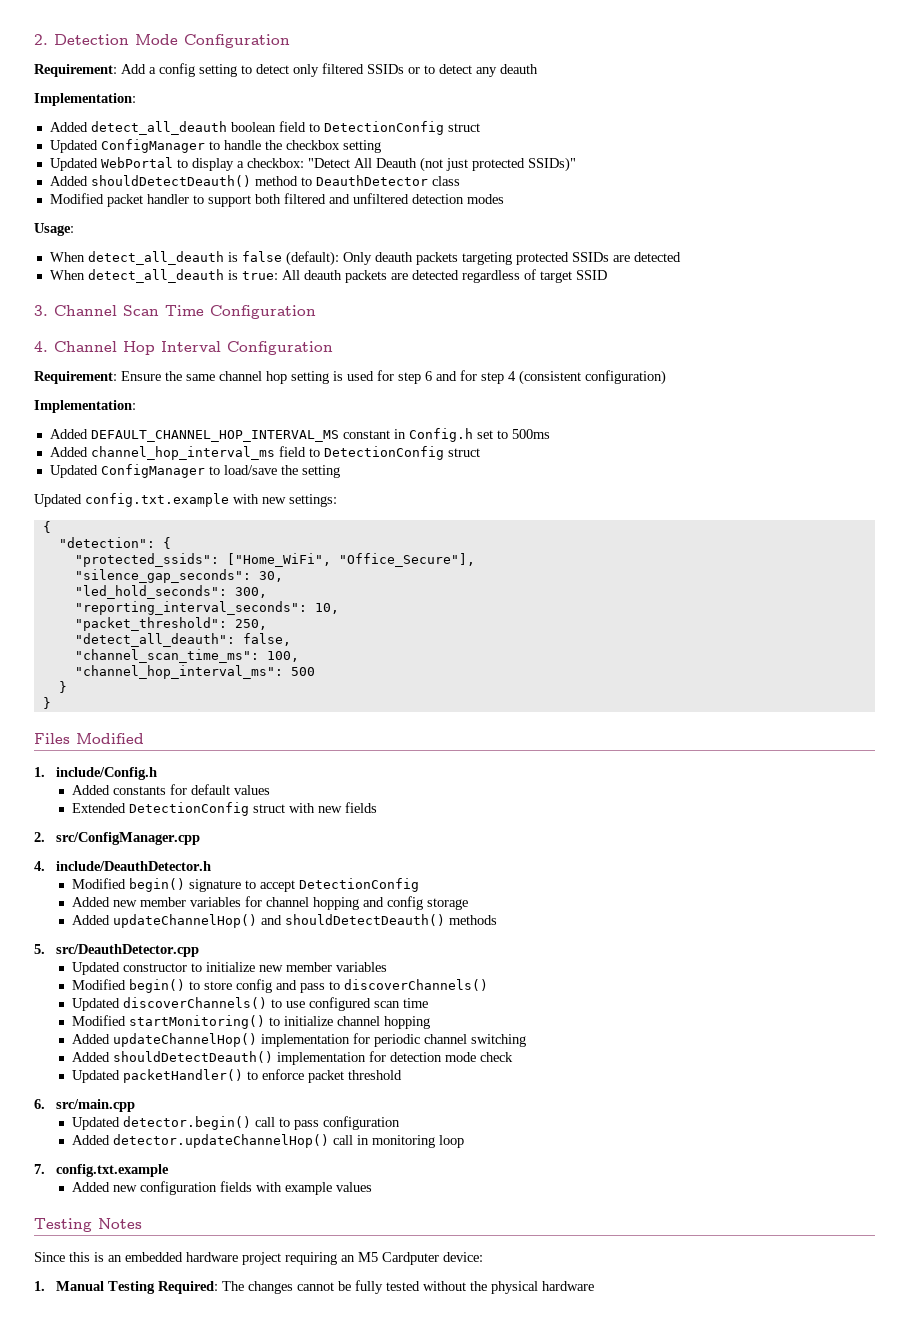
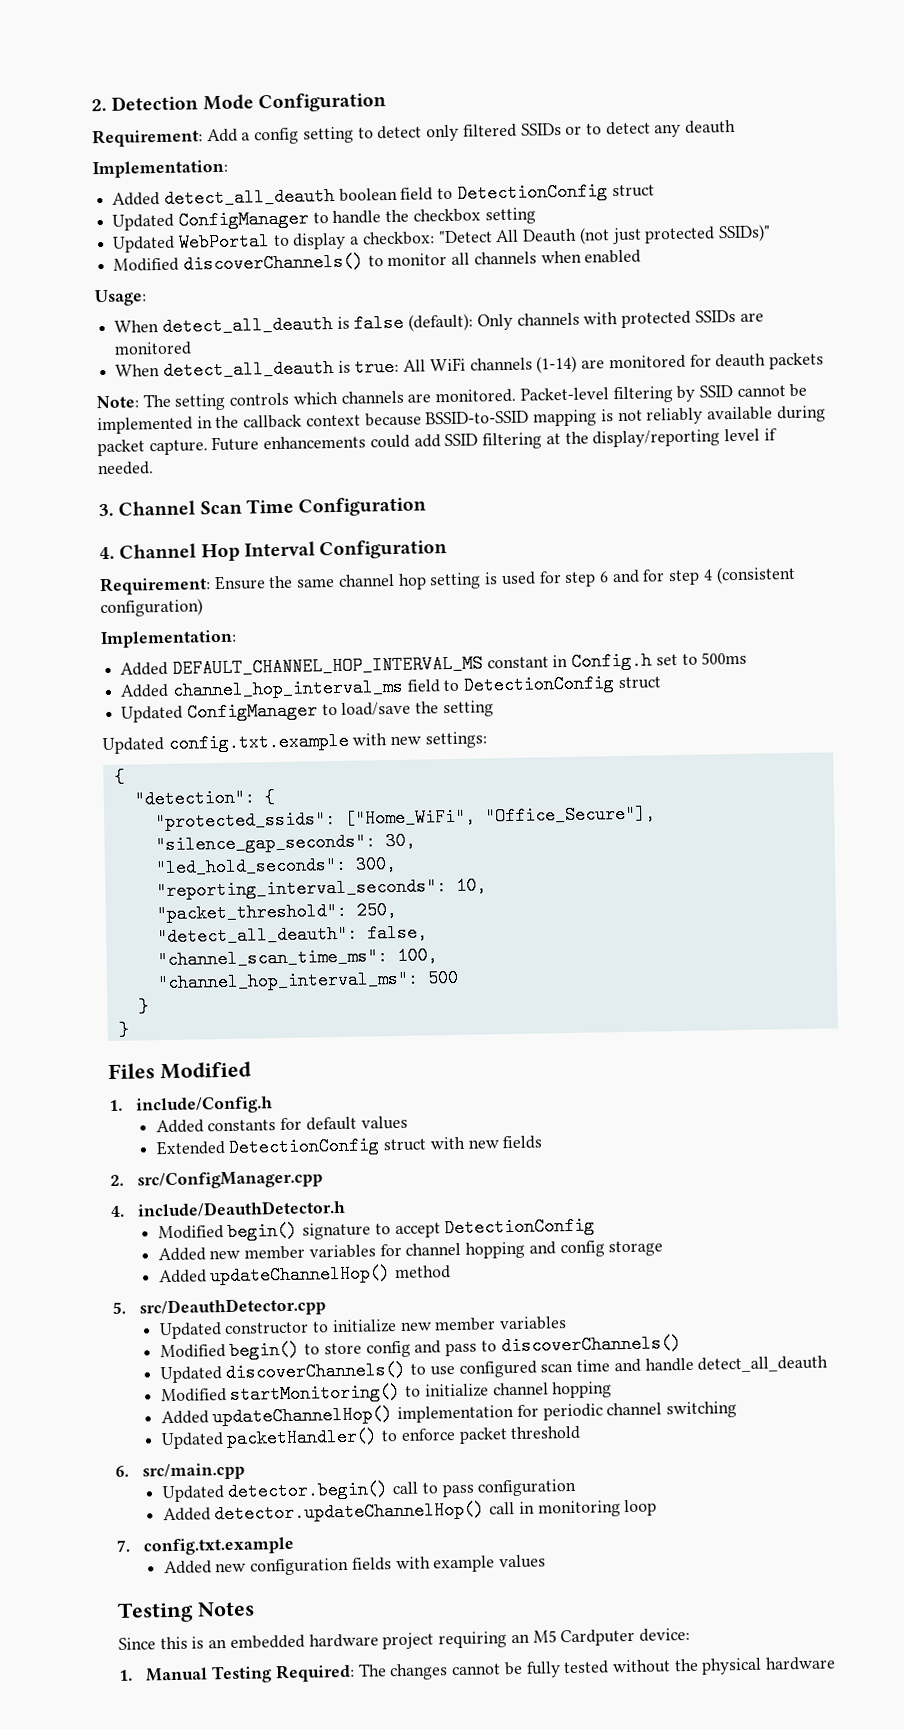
[49,175,460,187] [49,193,504,207] Added shouldDetectDeauth() method to DeauthDetector class // Modified packet handler to support both filtered and unfiltered detection modes -> [113,249,642,274] Modified discoverChannels() to monitor all channels when enabled
[374,252,512,265] deauth packets targeting -> [516,312,619,326] channels with
[633,252,681,262] detected -> [114,341,193,356] monitored
[303,269,607,283] deauth packets are detected regardless of target SSID -> [429,352,824,374] [96,383,808,411] [97,405,826,435] [97,428,777,457] [97,461,154,476] WiFi channels (1-14) are monitored for deauth packets // Note: The setting controls which channels are monitored. Packet-level filtering by SSID cannot be implemented in the callback context because BSSID-to-SSID mapping is not reliably available during packet capture. Future enhancements could add SSID filtering at the display/reporting level if needed.
[260,914,497,926] and shouldDetectDeauth() methods -> [394,1265,452,1280] method
(428, 1003) none -> [613,1355,829,1373] and handle detect_all_deauth
[71,1051,513,1065] // Added shouldDetectDeauth() implementation for detection mode check -> (738, 1410) none

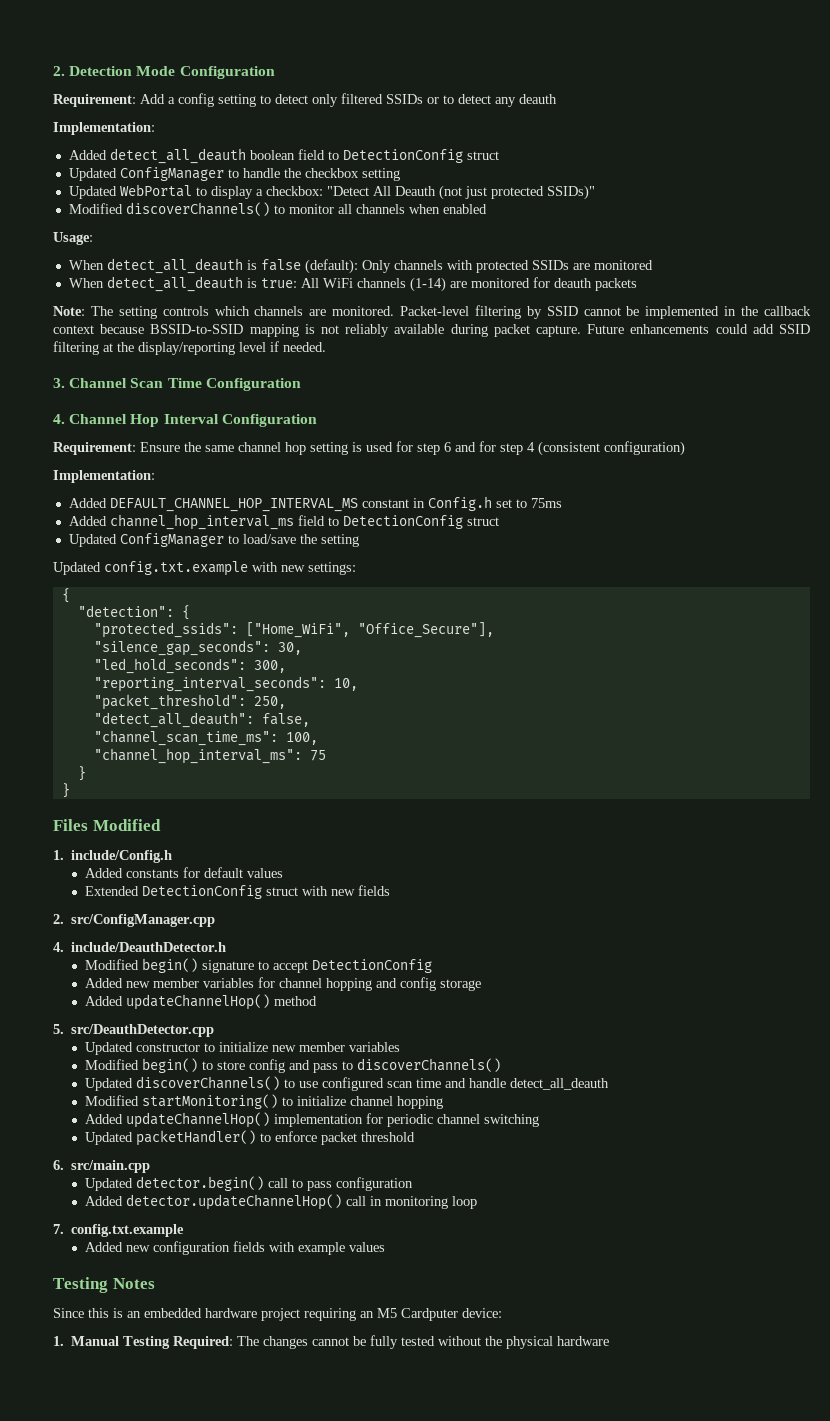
[701,651,748,665] 500ms -> [530,498,562,508] 75ms
[426,968,459,988] 500 -> [309,750,326,761] 75

